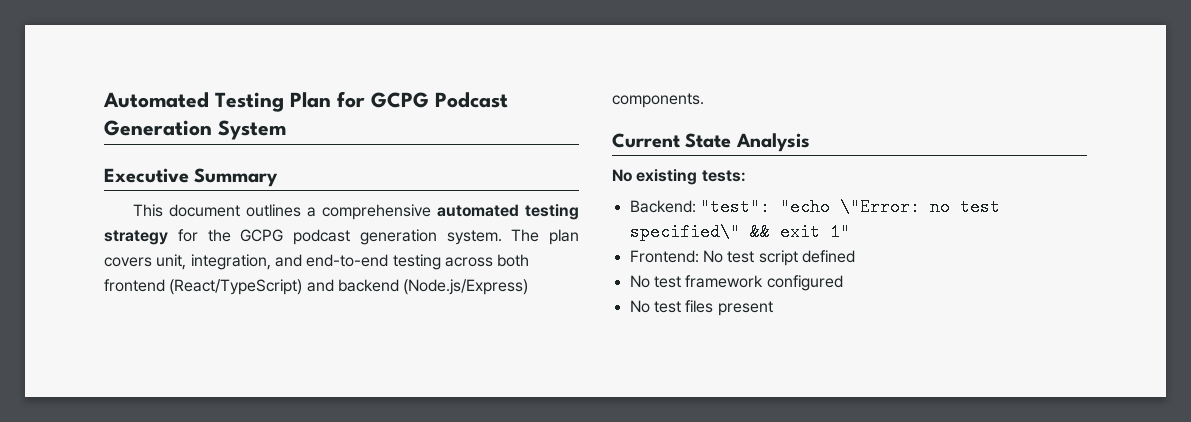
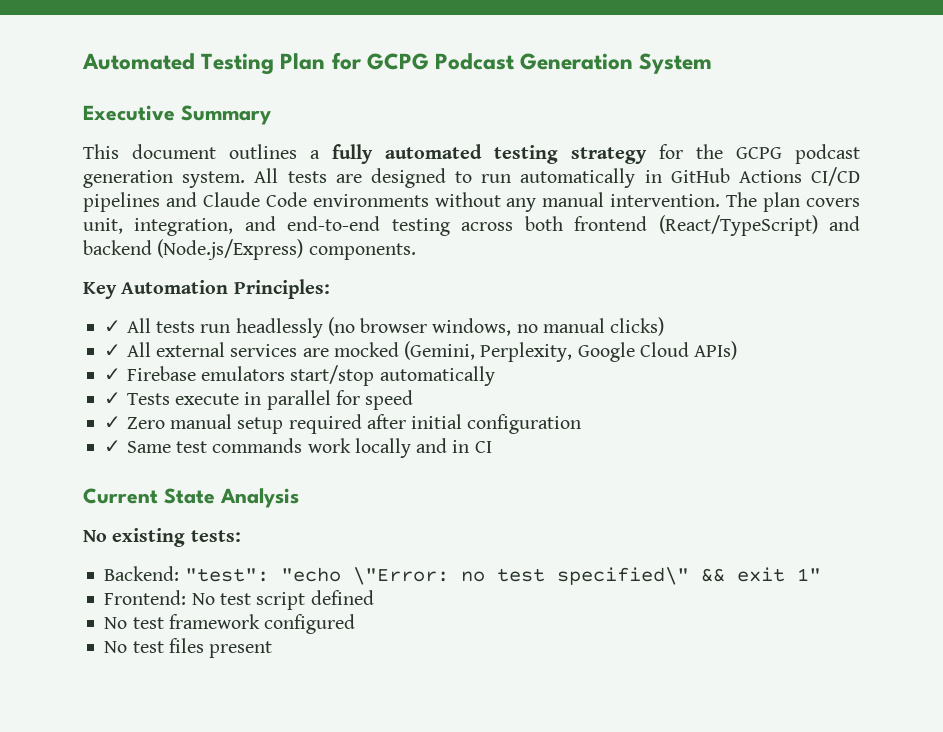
[322,204,432,220] comprehensive -> [332,144,373,164] fully
(502, 237) none -> [254,167,860,188] [83,192,721,212] All tests are designed to run automatically in GitHub Actions CI/CD pipelines and Claude Code environments without any manual intervention.
(704, 100) none -> [83,279,330,299] [104,317,665,338] [104,341,738,362] [104,365,495,386] [104,390,414,410] [104,414,582,434] [104,438,492,458] // Key Automation Principles: // ✓ All tests run headlessly (no browser windows, no manual clicks) // ✓ All external services are mocked (Gemini, Perplexity, Google Cloud APIs) // ✓ Firebase emulators start/stop automatically // ✓ Tests execute in parallel for speed // ✓ Zero manual setup required after initial configuration // ✓ Same test commands work locally and in CI

